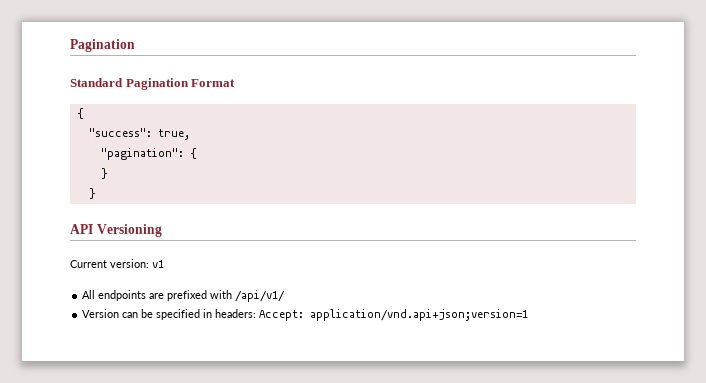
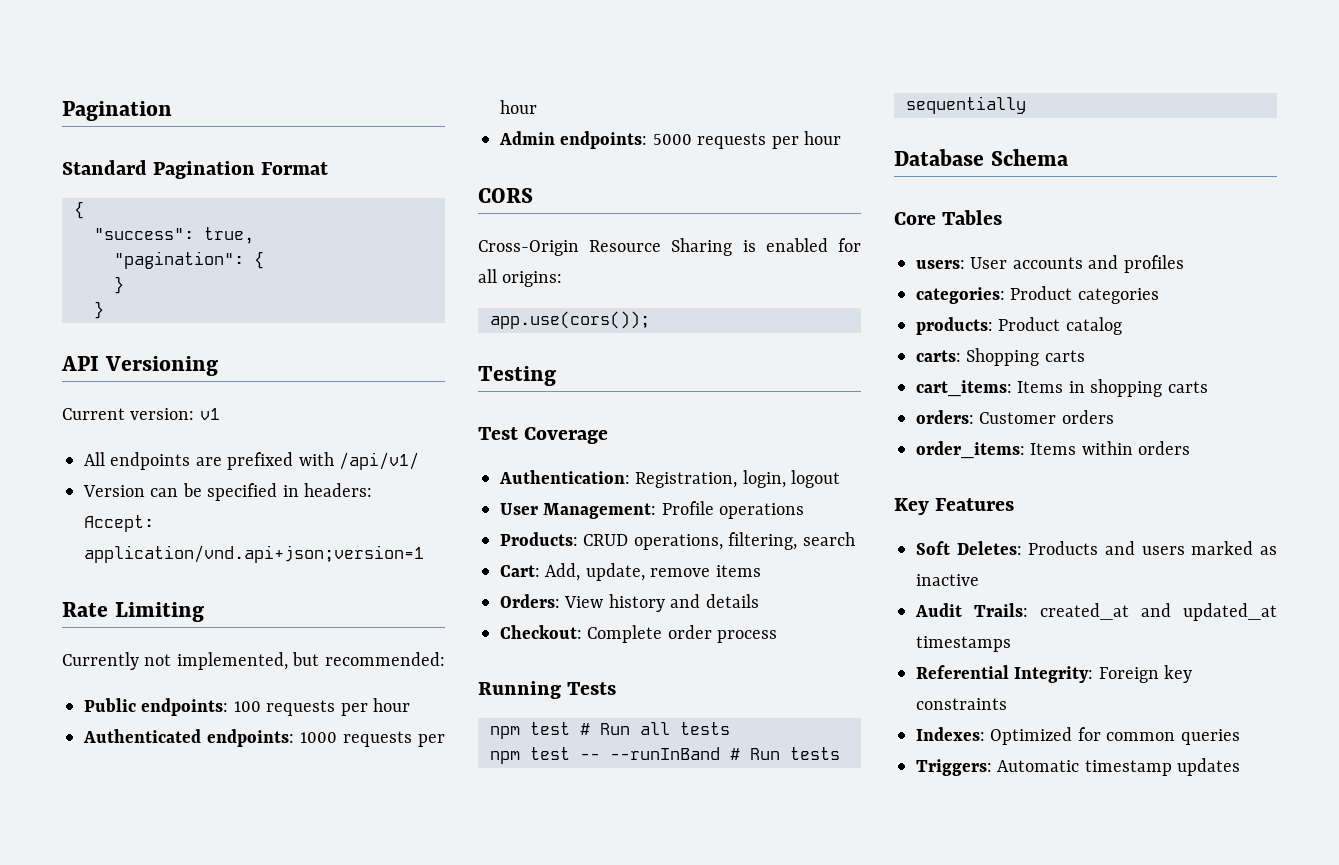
(529, 315) none -> [62,602,204,622] [62,652,445,670] [84,698,410,716] [83,729,445,747] [500,100,537,114] [499,131,841,149] [478,188,533,203] [478,238,861,256] [478,269,563,287] [490,311,650,329] [478,366,556,386] [478,427,609,444] [499,470,841,488] [500,501,805,519] [500,532,855,550] [500,563,761,581] [500,594,759,612] [500,625,778,643] [478,681,617,699] [490,722,730,739] [490,747,840,764] [906,96,1026,114] [894,149,1069,166] [894,210,1003,225] [916,255,1184,273] [916,286,1159,304] [916,317,1122,335] [916,348,1085,366] [916,379,1208,397] [916,410,1114,424] [916,441,1191,459] [894,498,1015,515] [916,541,1277,555] [916,574,979,586] [915,603,1277,621] [916,636,1011,652] [916,665,1193,683] [916,698,1007,710] [916,727,1240,745] [916,758,1241,776] // Rate Limiting // Currently not implemented, but recommended: // Public endpoints: 100 requests per hour // Authenticated endpoints: 1000 requests per hour // Admin endpoints: 5000 requests per hour // CORS // Cross-Origin Resource Sharing is enabled for all origins: // app.use(cors()); // Testing // Test Coverage // Authentication: Registration, login, logout // User Management: Profile operations // Products: CRUD operations, filtering, search // Cart: Add, update, remove items // Orders: View history and details // Checkout: Complete order process // Running Tests // npm test # Run all tests // npm test -- --runInBand # Run tests sequentially // Database Schema // Core Tables // users: User accounts and profiles // categories: Product categories // products: Product catalog // carts: Shopping carts // cart_items: Items in shopping carts // orders: Customer orders // order_items: Items within orders // Key Features // Soft Deletes: Products and users marked as inactive // Audit Trails: created_at and updated_at timestamps // Referential Integrity: Foreign key constraints // Indexes: Optimized for common queries // Triggers: Automatic timestamp updates

